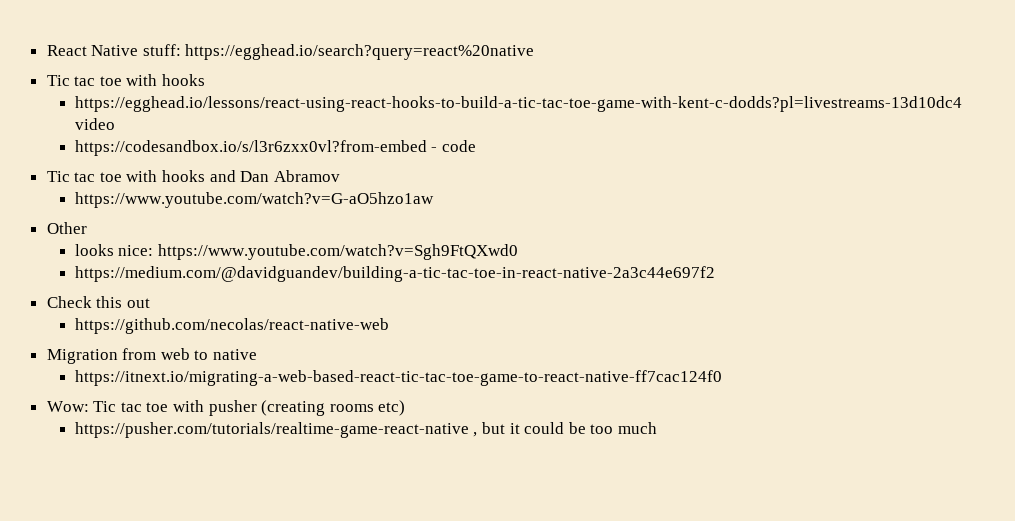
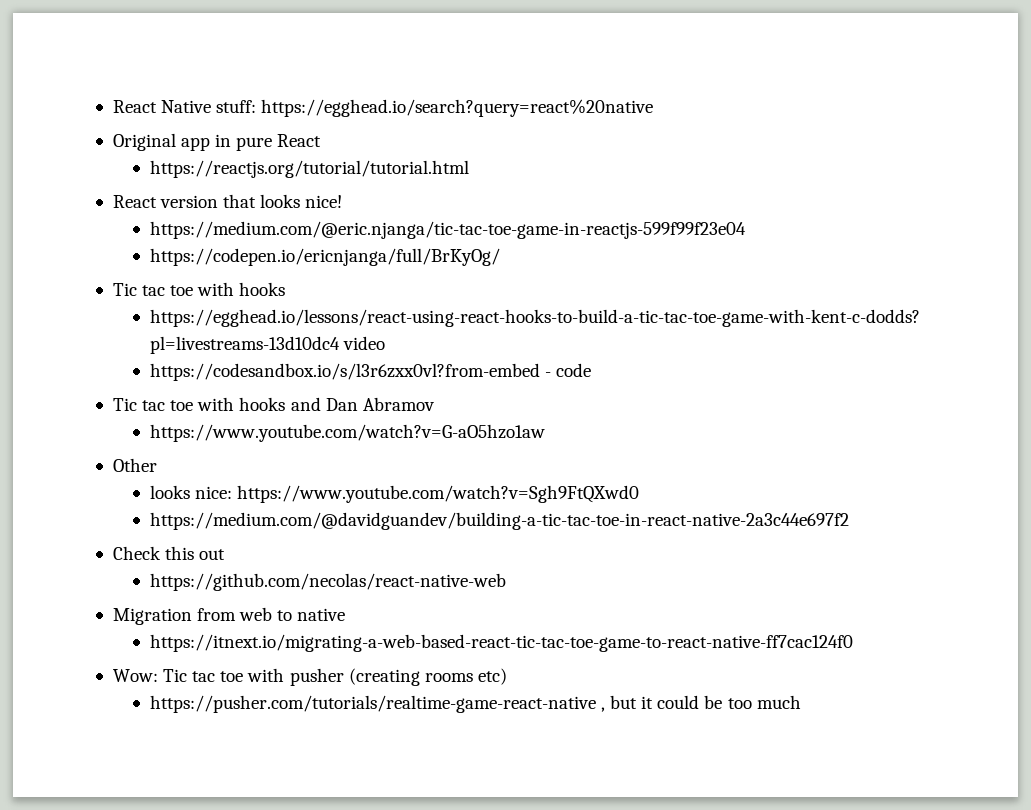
(535, 52) none -> [112,133,322,151] [149,160,469,178] [112,194,343,208] [149,221,746,239] [149,248,500,266] // Original app in pure React // https://reactjs.org/tutorial/tutorial.html // React version that looks nice! // https://medium.com/@eric.njanga/tic-tac-toe-game-in-reactjs-599f99f23e04 // https://codepen.io/ericnjanga/full/BrKyOg/

